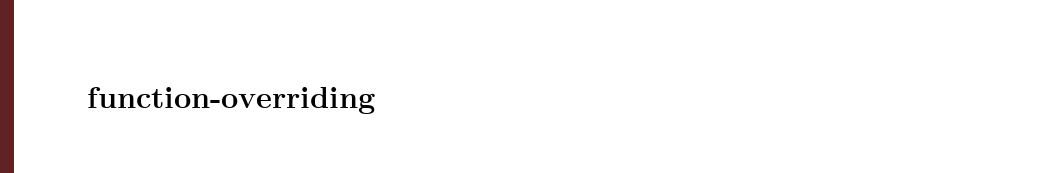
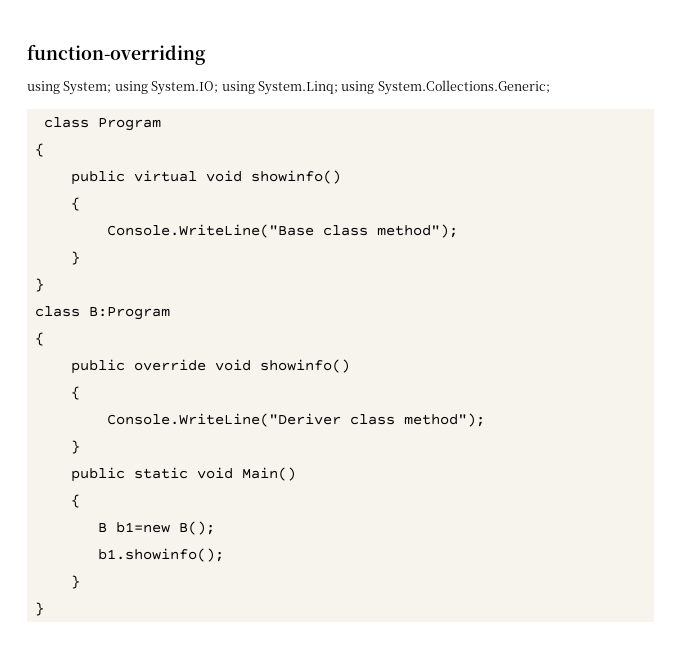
(375, 100) none -> [27,80,550,95] [43,117,161,131] [34,143,44,157] [70,170,341,185] [70,197,80,211] [106,224,458,238] [70,251,80,265] [34,278,44,292] [34,306,170,320] [34,332,44,346] [70,359,350,374] [70,386,80,400] [106,413,485,427] [70,440,80,454] [70,467,296,482] [70,494,80,508] [97,521,215,535] [97,548,224,562] [70,575,80,589] [34,602,44,616] // using System; using System.IO; using System.Linq; using System.Collections.Generic; // class Program // { // public virtual void showinfo() // { // Console.WriteLine("Base class method"); // } // } // class B:Program // { // public override void showinfo() // { // Console.WriteLine("Deriver class method"); // } // public static void Main() // { // B b1=new B(); // b1.showinfo(); // } // }

